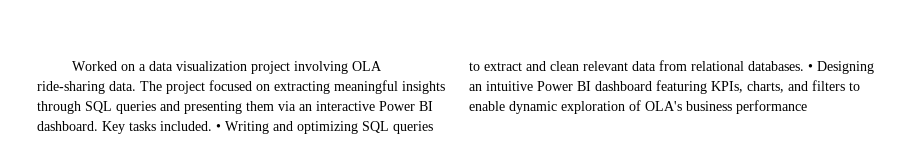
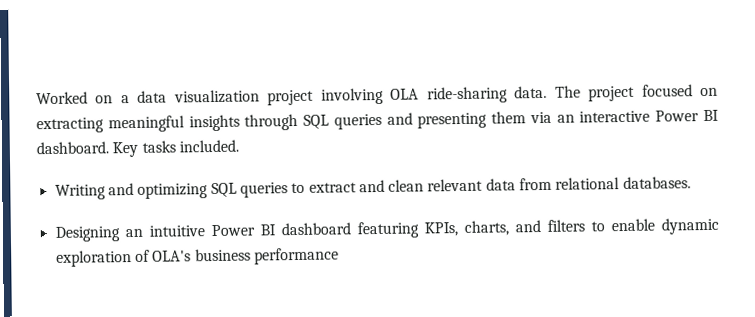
[216,124,221,131] • -> (239, 146) //
[808,64,813,71] • -> (691, 183) //

